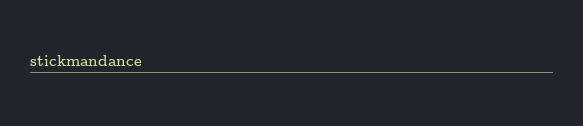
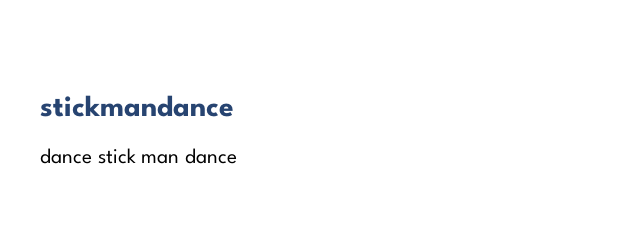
(142, 60) none -> [40,148,238,164] // dance stick man dance

